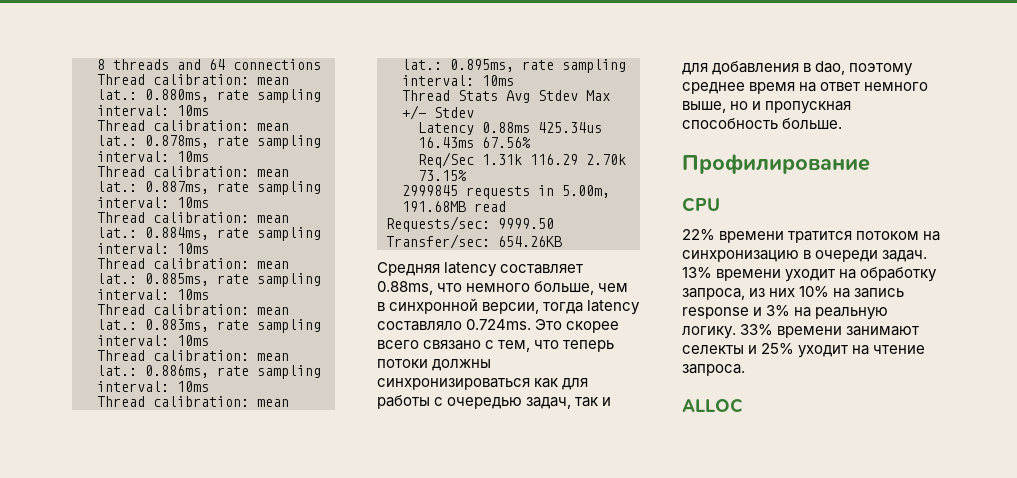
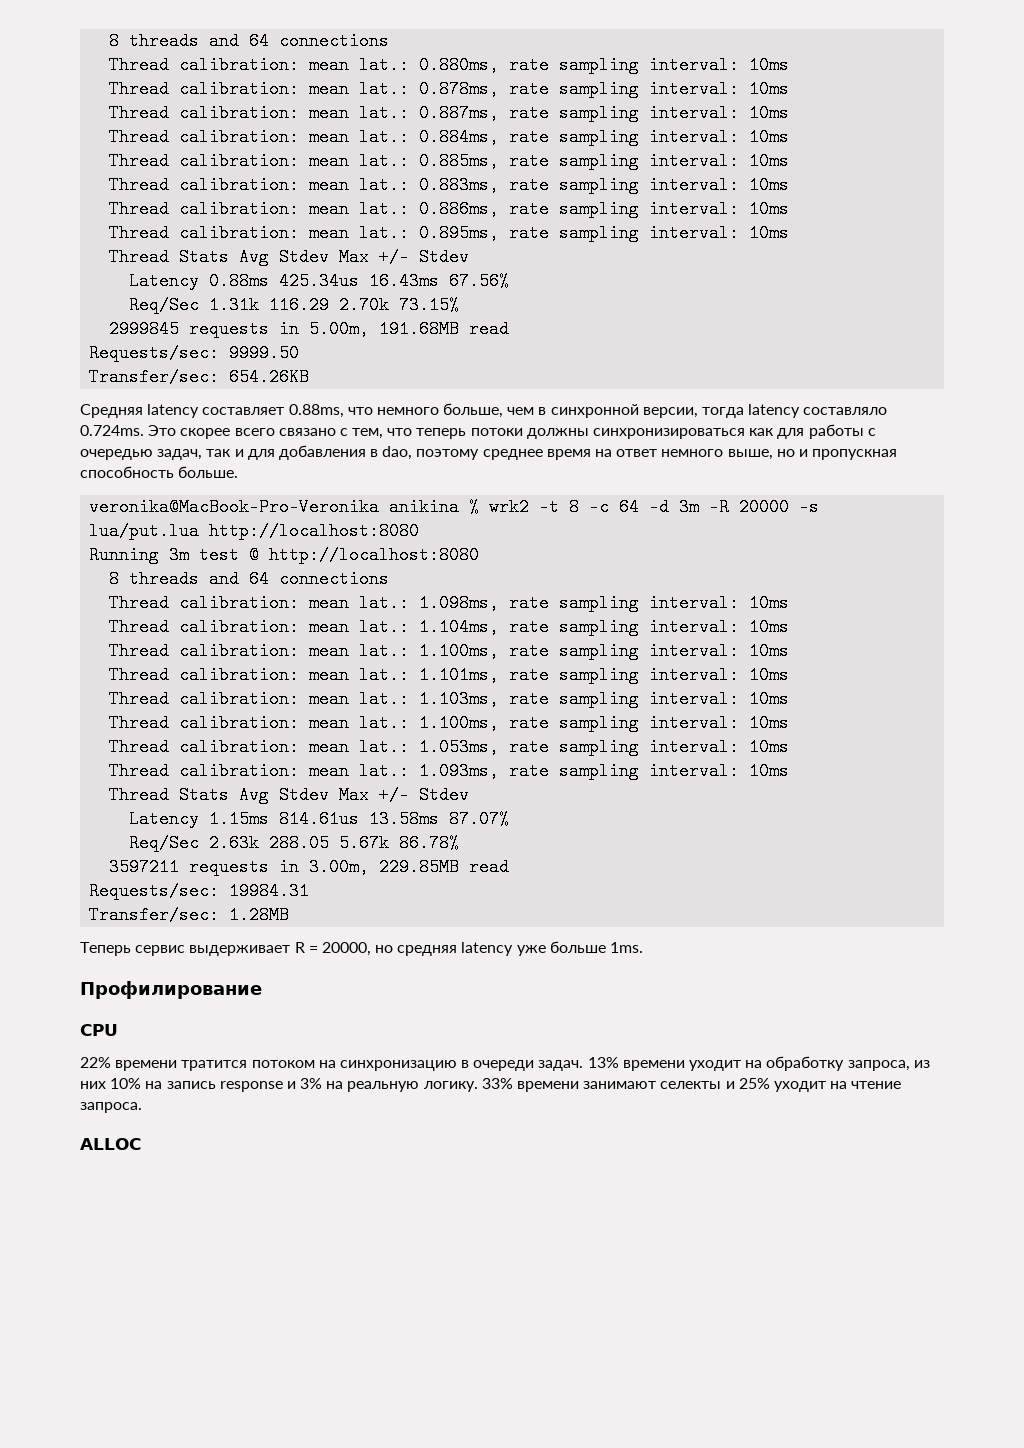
(843, 123) none -> [89,498,820,516] [89,522,420,540] [89,546,480,564] [109,570,390,588] [109,594,790,612] [109,618,790,636] [109,642,790,660] [109,666,790,684] [109,690,790,708] [109,714,790,732] [109,738,790,756] [109,762,790,780] [109,786,470,804] [129,810,510,828] [129,834,460,852] [109,858,510,876] [89,882,310,900] [89,906,290,924] [80,941,644,956] // veronika@MacBook-Pro-Veronika anikina % wrk2 -t 8 -c 64 -d 3m -R 20000 -s lua/put.lua http://localhost:8080 // Running 3m test @ http://localhost:8080 // 8 threads and 64 connections // Thread calibration: mean lat.: 1.098ms, rate sampling interval: 10ms // Thread calibration: mean lat.: 1.104ms, rate sampling interval: 10ms // Thread calibration: mean lat.: 1.100ms, rate sampling interval: 10ms // Thread calibration: mean lat.: 1.101ms, rate sampling interval: 10ms // Thread calibration: mean lat.: 1.103ms, rate sampling interval: 10ms // Thread calibration: mean lat.: 1.100ms, rate sampling interval: 10ms // Thread calibration: mean lat.: 1.053ms, rate sampling interval: 10ms // Thread calibration: mean lat.: 1.093ms, rate sampling interval: 10ms // Thread Stats Avg Stdev Max +/- Stdev // Latency 1.15ms 814.61us 13.58ms 87.07% // Req/Sec 2.63k 288.05 5.67k 86.78% // 3597211 requests in 3.00m, 229.85MB read // Requests/sec: 19984.31 // Transfer/sec: 1.28MB // Теперь сервис выдерживает R = 20000, но средняя latency уже больше 1ms.

